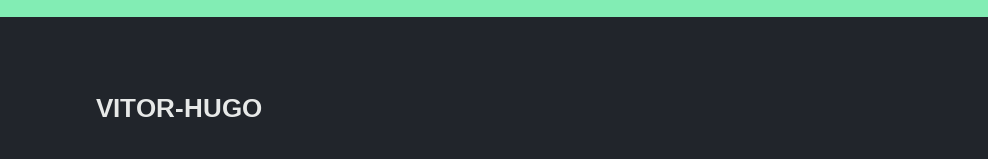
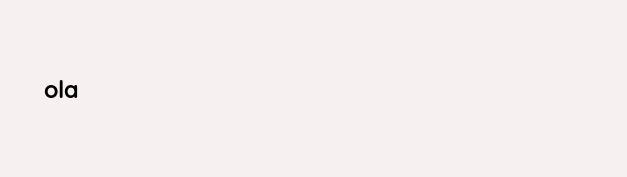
[96,99,262,117] VITOR-HUGO -> [44,80,79,98] ola

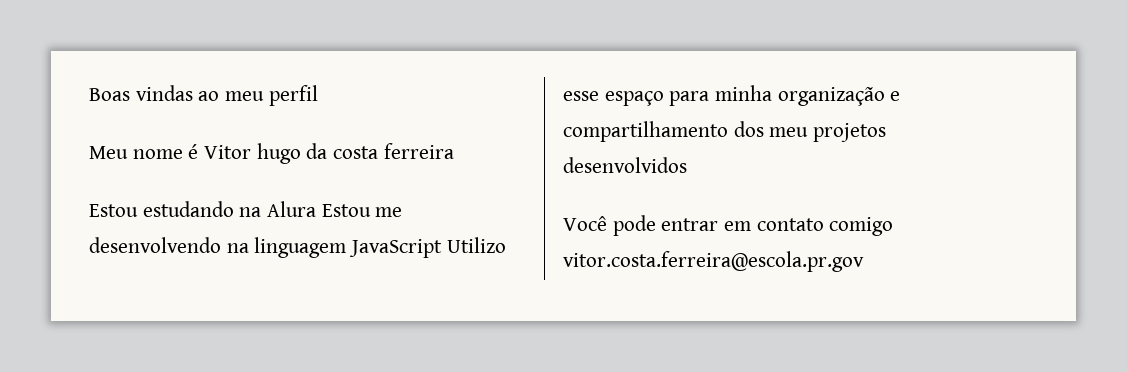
[44,80,79,98] ola -> [89,85,318,106] [89,143,454,164] [89,201,403,217] [89,237,506,258] [563,85,901,106] [563,121,887,142] [563,157,687,173] [563,215,894,236] [563,251,864,272] Boas vindas ao meu perfil // Meu nome é Vitor hugo da costa ferreira // Estou estudando na Alura Estou me desenvolvendo na linguagem JavaScript Utilizo esse espaço para minha organização e compartilhamento dos meu projetos desenvolvidos // Você pode entrar em contato comigo vitor.costa.ferreira@escola.pr.gov

